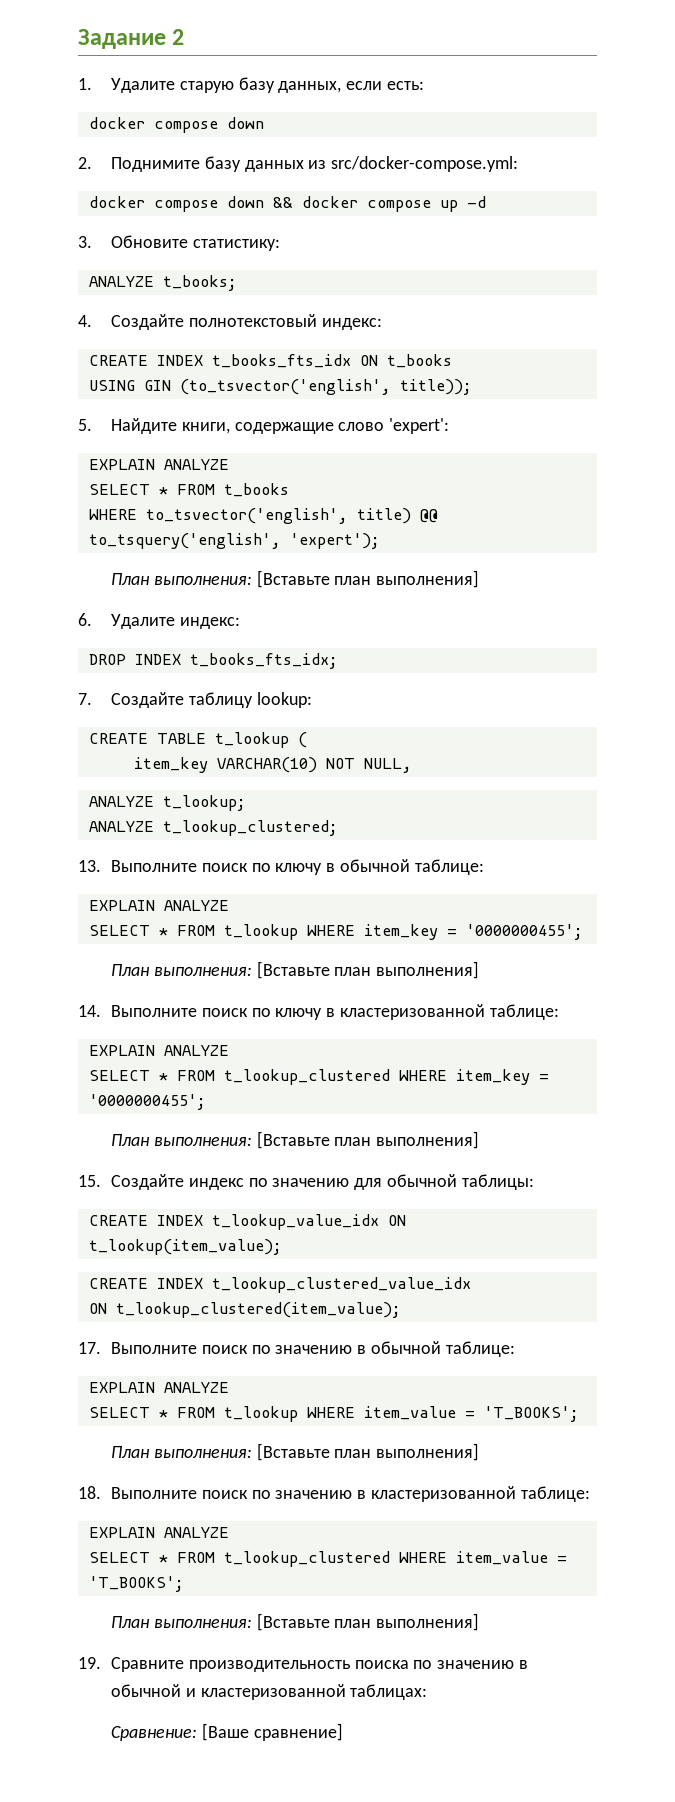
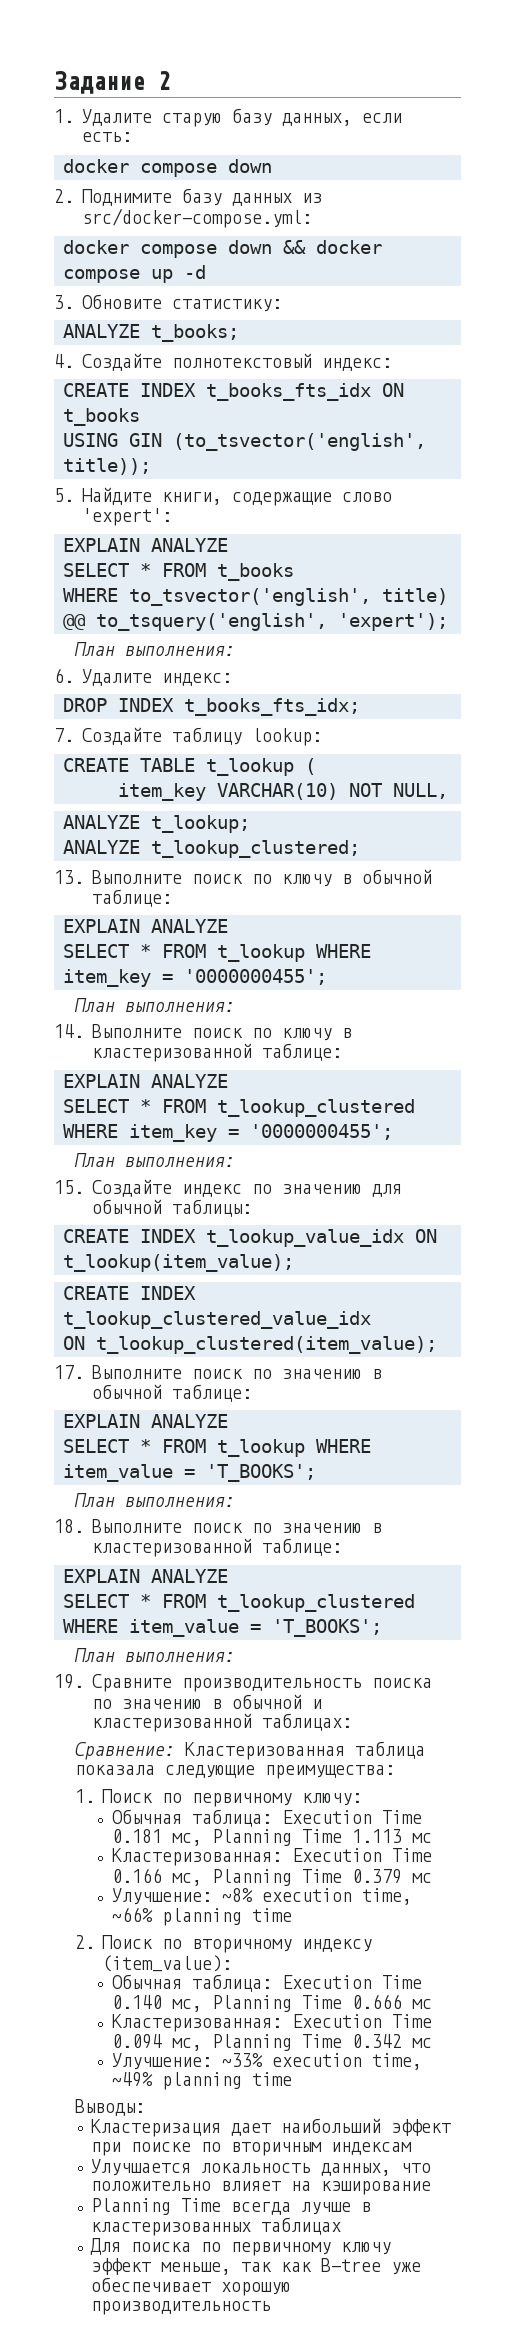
[256,570,480,588] [Вставьте план выполнения] -> (235, 651) none
[256,961,480,979] [Вставьте план выполнения] -> (235, 1007) none
[256,1131,480,1149] [Вставьте план выполнения] -> (235, 1162) none
[256,1443,480,1461] [Вставьте план выполнения] -> (235, 1502) none
[256,1613,480,1631] [Вставьте план выполнения] -> (235, 1657) none
[202,1723,343,1741] [Ваше сравнение] -> [184,1741,425,1760] [74,1765,395,1779] [74,1789,363,1807] [111,1809,422,1827] [111,1829,432,1846] [111,1848,432,1866] [111,1868,432,1886] [111,1888,412,1905] [111,1907,292,1926] [74,1935,373,1953] [102,1955,233,1972] [111,1974,422,1992] [111,1994,432,2012] [111,2014,432,2032] [111,2034,432,2051] [111,2053,422,2070] [111,2072,292,2090] [74,2099,145,2116] [91,2118,452,2137] [91,2142,413,2156] [91,2159,432,2176] [91,2181,432,2195] [91,2198,372,2215] [91,2217,342,2236] [90,2238,392,2256] [91,2258,422,2275] [91,2277,292,2296] [91,2301,272,2315] Кластеризованная таблица показала следующие преимущества: // 1. Поиск по первичному ключу: // Обычная таблица: Execution Time 0.181 мс, Planning Time 1.113 мс // Кластеризованная: Execution Time 0.166 мс, Planning Time 0.379 мс // Улучшение: ~8% execution time, ~66% planning time // 2. Поиск по вторичному индексу (item_value): // Обычная таблица: Execution Time 0.140 мс, Planning Time 0.666 мс // Кластеризованная: Execution Time 0.094 мс, Planning Time 0.342 мс // Улучшение: ~33% execution time, ~49% planning time // Выводы: // Кластеризация дает наибольший эффект при поиске по вторичным индексам // Улучшается локальность данных, что положительно влияет на кэширование // Planning Time всегда лучше в кластеризованных таблицах // Для поиска по первичному ключу эффект меньше, так как B-tree уже обеспечивает хорошую производительность

